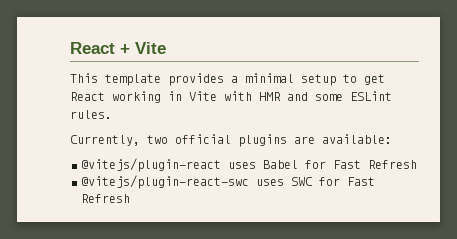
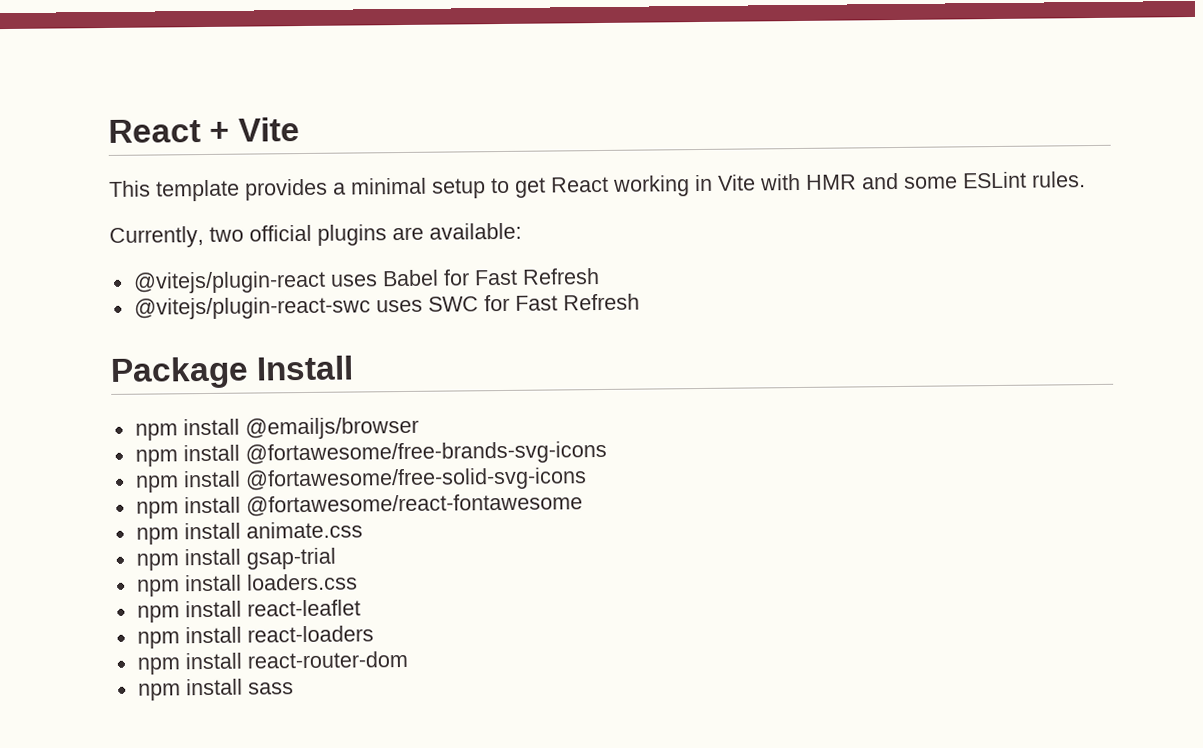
(130, 198) none -> [110,355,355,389] [134,416,419,441] [134,440,607,467] [135,467,587,493] [135,493,583,519] [135,521,363,545] [135,547,336,571] [136,573,358,597] [136,599,361,623] [136,625,374,649] [136,650,408,675] [137,678,294,701] // Package Install // npm install @emailjs/browser // npm install @fortawesome/free-brands-svg-icons // npm install @fortawesome/free-solid-svg-icons // npm install @fortawesome/react-fontawesome // npm install animate.css // npm install gsap-trial // npm install loaders.css // npm install react-leaflet // npm install react-loaders // npm install react-router-dom // npm install sass

